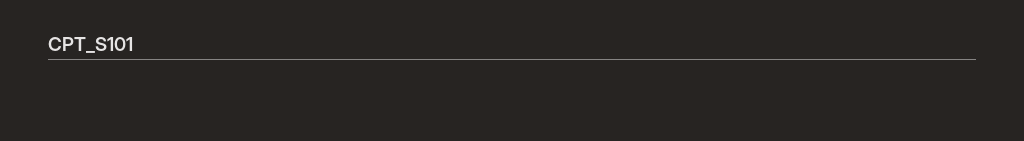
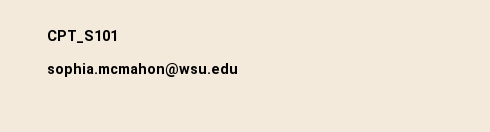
(133, 45) none -> [47,63,238,77] // sophia.mcmahon@wsu.edu

